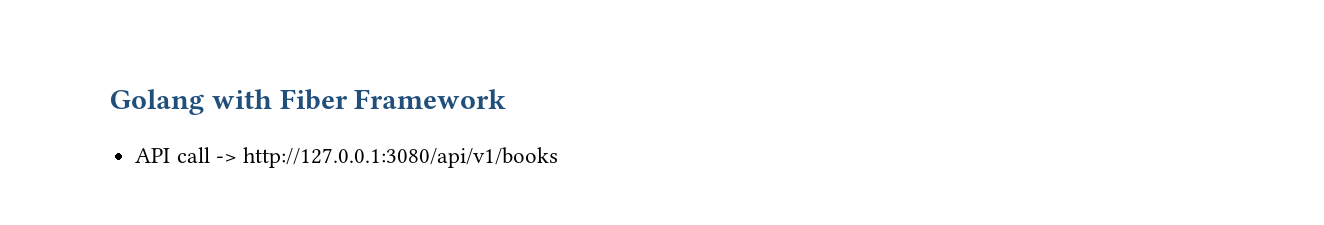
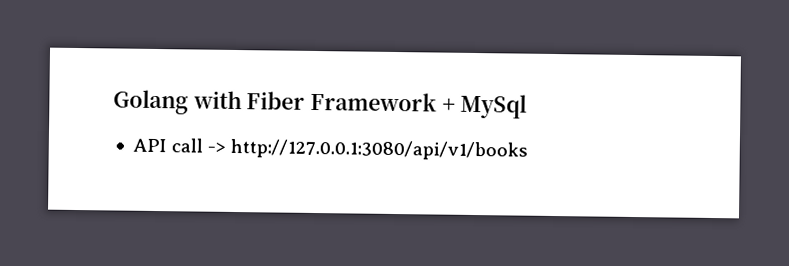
(507, 99) none -> [441,93,528,119] + MySql

